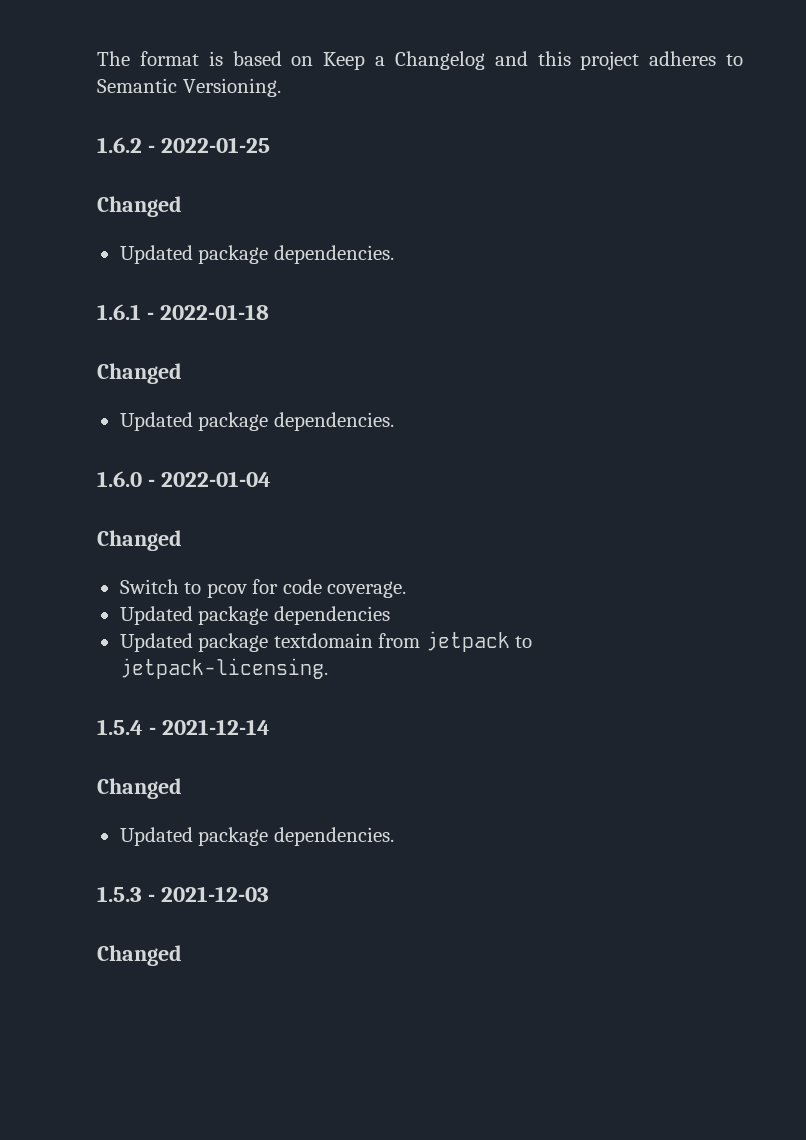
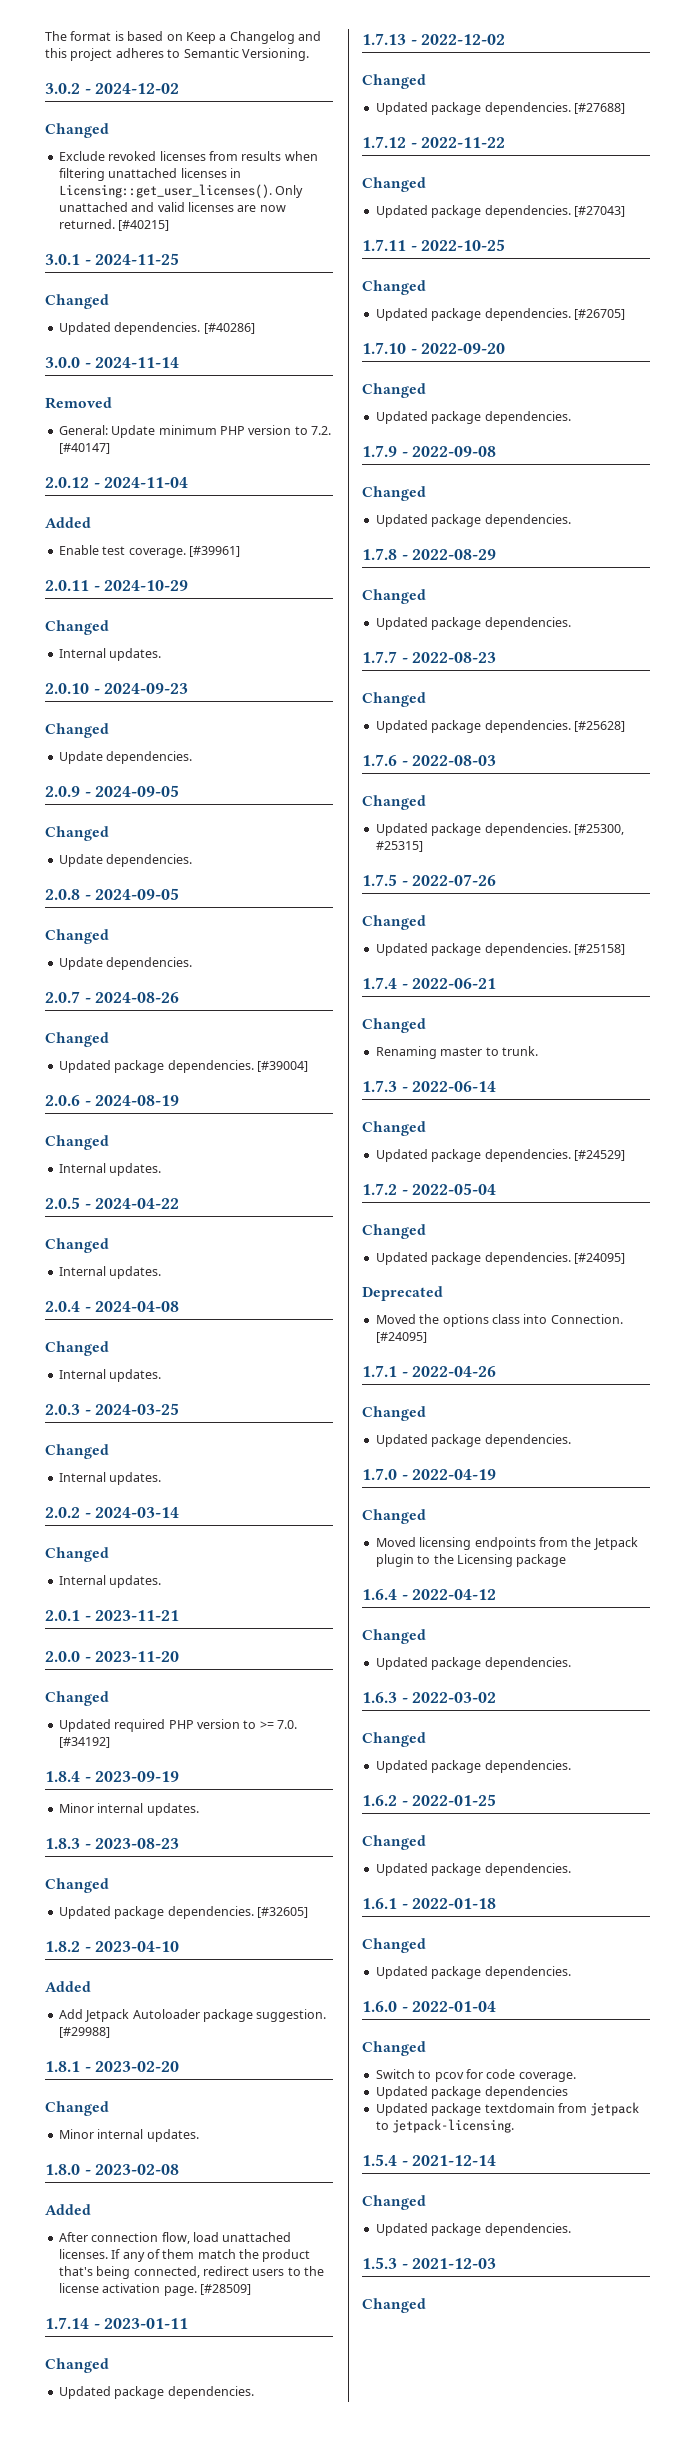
(281, 87) none -> [45,83,180,94] [45,123,109,138] [58,151,318,161] [58,168,241,181] [58,184,304,198] [58,202,286,212] [58,219,170,231] [45,253,180,265] [45,294,109,309] [58,322,255,335] [45,357,180,368] [45,397,112,409] [58,425,331,438] [58,443,110,454] [45,477,189,488] [45,517,91,528] [58,545,240,558] [45,580,189,591] [45,620,109,635] [58,648,162,661] [45,683,189,694] [45,723,109,738] [58,751,193,764] [45,785,180,797] [45,826,109,841] [58,854,193,867] [45,888,180,900] [45,929,109,944] [58,957,193,970] [45,991,180,1003] [45,1032,109,1047] [58,1060,308,1073] [45,1095,180,1106] [45,1135,109,1150] [58,1163,162,1176] [45,1197,180,1209] [45,1238,109,1253] [58,1266,162,1279] [45,1301,180,1312] [45,1341,109,1356] [58,1369,162,1382] [45,1403,180,1415] [45,1444,109,1459] [58,1472,162,1485] [45,1507,180,1518] [45,1547,109,1562] [58,1575,162,1588] [45,1610,180,1621] [45,1651,180,1662] [45,1691,109,1706] [58,1719,297,1732] [58,1737,110,1748] [45,1771,180,1782] [58,1803,199,1816] [45,1838,180,1849] [45,1878,109,1893] [58,1906,308,1919] [45,1941,180,1952] [45,1981,91,1992] [58,2009,327,2022] [58,2027,110,2038] [45,2061,180,2072] [45,2101,109,2116] [58,2129,199,2142] [45,2164,180,2175] [45,2204,91,2215] [58,2232,292,2244] [58,2249,311,2262] [58,2266,324,2279] [58,2283,251,2296] [45,2317,189,2329] [45,2358,109,2373] [58,2386,254,2399] [362,33,506,45] [362,74,426,89] [375,102,625,115] [362,136,506,148] [362,177,426,192] [375,205,625,218] [362,239,506,251] [362,280,426,295] [375,308,625,321] [362,342,506,354] [362,383,426,398] [375,411,571,424] [362,445,497,457] [362,486,426,501] [375,514,571,527] [362,548,497,560] [362,589,426,604] [375,617,571,630] [362,651,497,663] [362,692,426,707] [375,720,625,733] [362,754,497,766] [362,795,426,810] [375,823,624,836] [375,841,423,852] [362,874,497,886] [362,915,426,930] [375,943,625,956] [362,977,497,989] [362,1018,426,1033] [375,1046,538,1059] [362,1080,497,1092] [362,1121,426,1136] [375,1149,625,1162] [362,1183,497,1195] [362,1224,426,1239] [375,1252,625,1265] [362,1286,443,1301] [375,1314,623,1327] [375,1332,427,1343] [362,1365,497,1377] [362,1406,426,1421] [375,1434,571,1447] [362,1468,497,1480] [362,1509,426,1524] [375,1537,638,1550] [375,1554,567,1567] [362,1589,497,1600] [362,1629,426,1644] [375,1657,571,1670] [362,1692,497,1703] [362,1732,426,1747] [375,1760,571,1773] // 3.0.2 - 2024-12-02 // Changed // Exclude revoked licenses from results when filtering unattached licenses in Licensing::get_user_licenses(). Only unattached and valid licenses are now returned. [#40215] // 3.0.1 - 2024-11-25 // Changed // Updated dependencies. [#40286] // 3.0.0 - 2024-11-14 // Removed // General: Update minimum PHP version to 7.2. [#40147] // 2.0.12 - 2024-11-04 // Added // Enable test coverage. [#39961] // 2.0.11 - 2024-10-29 // Changed // Internal updates. // 2.0.10 - 2024-09-23 // Changed // Update dependencies. // 2.0.9 - 2024-09-05 // Changed // Update dependencies. // 2.0.8 - 2024-09-05 // Changed // Update dependencies. // 2.0.7 - 2024-08-26 // Changed // Updated package dependencies. [#39004] // 2.0.6 - 2024-08-19 // Changed // Internal updates. // 2.0.5 - 2024-04-22 // Changed // Internal updates. // 2.0.4 - 2024-04-08 // Changed // Internal updates. // 2.0.3 - 2024-03-25 // Changed // Internal updates. // 2.0.2 - 2024-03-14 // Changed // Internal updates. // 2.0.1 - 2023-11-21 // 2.0.0 - 2023-11-20 // Changed // Updated required PHP version to >= 7.0. [#34192] // 1.8.4 - 2023-09-19 // Minor internal updates. // 1.8.3 - 2023-08-23 // Changed // Updated package dependencies. [#32605] // 1.8.2 - 2023-04-10 // Added // Add Jetpack Autoloader package suggestion. [#29988] // 1.8.1 - 2023-02-20 // Changed // Minor internal updates. // 1.8.0 - 2023-02-08 // Added // After connection flow, load unattached licenses. If any of them match the product that's being connected, redirect users to the license activation page. [#28509] // 1.7.14 - 2023-01-11 // Changed // Updated package dependencies. // 1.7.13 - 2022-12-02 // Changed // Updated package dependencies. [#27688] // 1.7.12 - 2022-11-22 // Changed // Updated package dependencies. [#27043] // 1.7.11 - 2022-10-25 // Changed // Updated package dependencies. [#26705] // 1.7.10 - 2022-09-20 // Changed // Updated package dependencies. // 1.7.9 - 2022-09-08 // Changed // Updated package dependencies. // 1.7.8 - 2022-08-29 // Changed // Updated package dependencies. // 1.7.7 - 2022-08-23 // Changed // Updated package dependencies. [#25628] // 1.7.6 - 2022-08-03 // Changed // Updated package dependencies. [#25300, #25315] // 1.7.5 - 2022-07-26 // Changed // Updated package dependencies. [#25158] // 1.7.4 - 2022-06-21 // Changed // Renaming master to trunk. // 1.7.3 - 2022-06-14 // Changed // Updated package dependencies. [#24529] // 1.7.2 - 2022-05-04 // Changed // Updated package dependencies. [#24095] // Deprecated // Moved the options class into Connection. [#24095] // 1.7.1 - 2022-04-26 // Changed // Updated package dependencies. // 1.7.0 - 2022-04-19 // Changed // Moved licensing endpoints from the Jetpack plugin to the Licensing package // 1.6.4 - 2022-04-12 // Changed // Updated package dependencies. // 1.6.3 - 2022-03-02 // Changed // Updated package dependencies.

